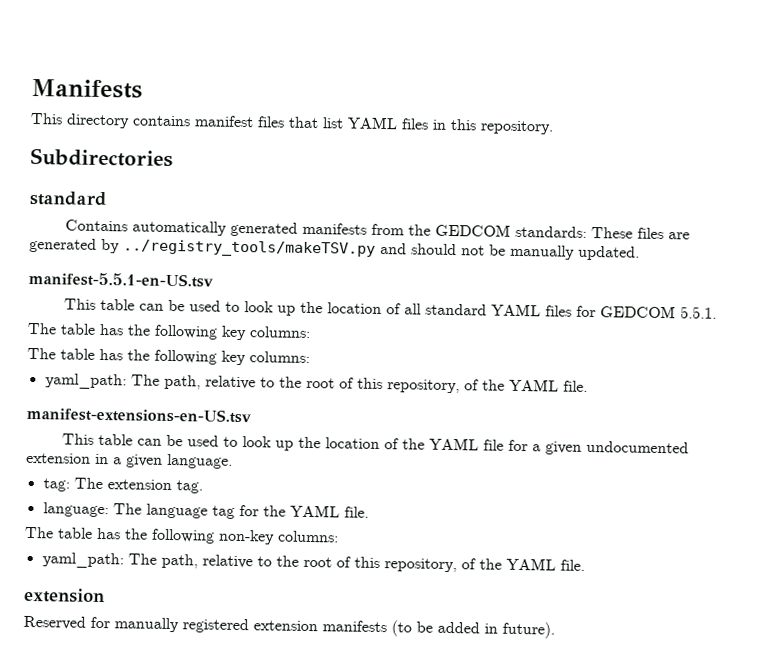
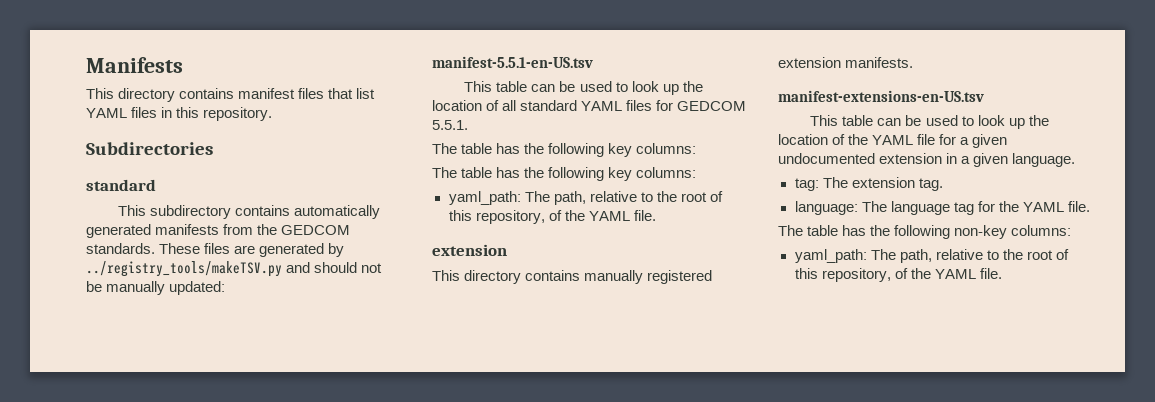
[64,219,128,232] Contains -> [118,205,291,219] This subdirectory contains
[514,225,587,238] standards: -> [86,243,155,254] standards.
[578,245,640,261] updated. -> [169,281,226,295] updated:
(588, 386) none -> [432,244,507,256] [432,270,713,284] [778,57,914,68] // extension // This directory contains manually registered extension manifests.
[24,587,105,604] [23,615,555,639] // extension // Reserved for manually registered extension manifests (to be added in future). -> (1002, 273) none

